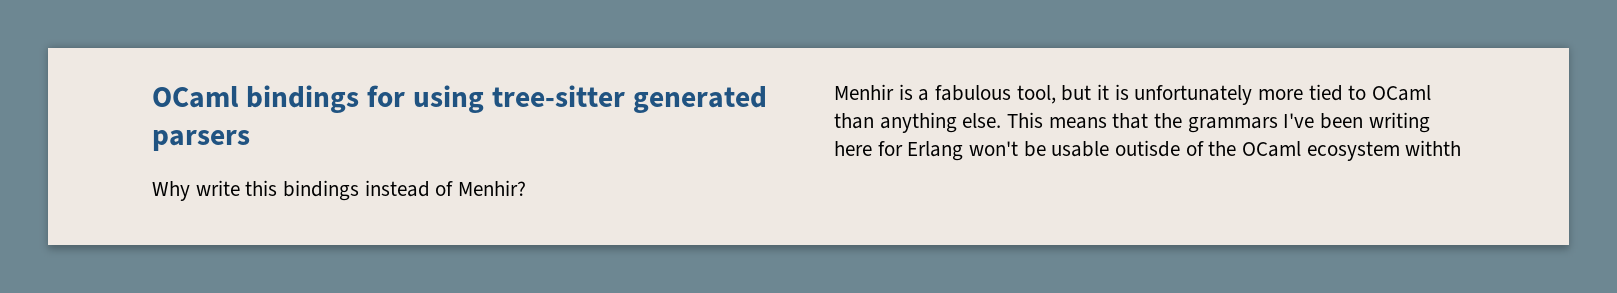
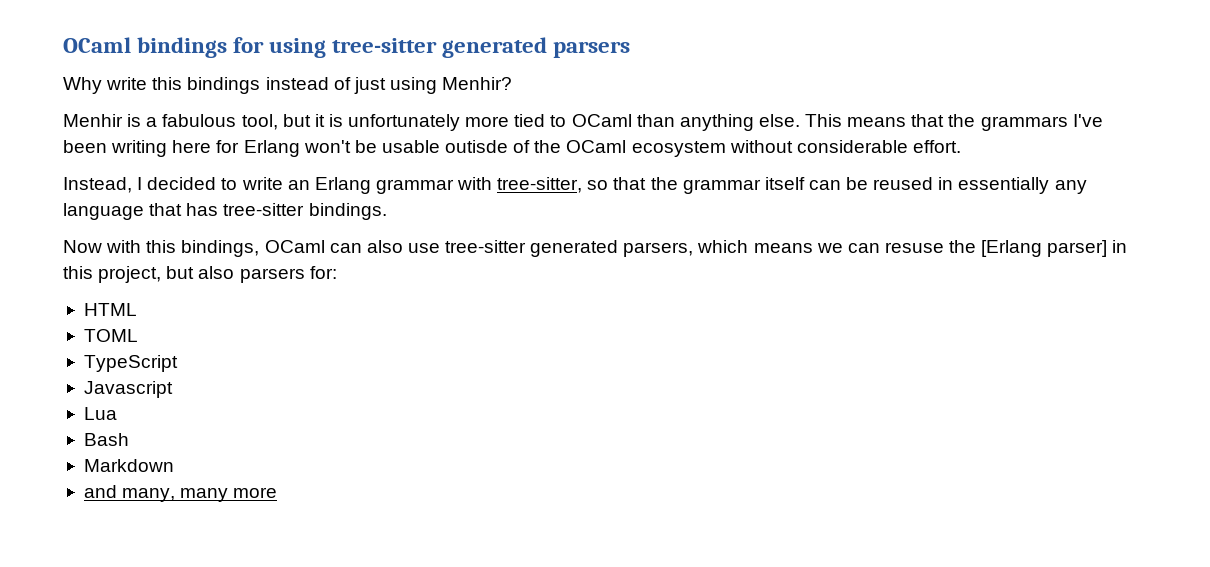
(454, 188) none -> [353,77,437,94] just using
[1405,140,1462,156] withth -> [729,140,961,153] [63,177,1087,194] [63,203,387,220] [63,240,1128,257] [63,266,337,283] [83,303,137,316] [83,329,138,342] [83,355,178,372] [83,381,173,398] [83,407,117,420] [83,433,129,446] [83,459,174,472] [83,485,278,502] without considerable effort. // Instead, I decided to write an Erlang grammar with tree-sitter, so that the grammar itself can be reused in essentially any language that has tree-sitter bindings. // Now with this bindings, OCaml can also use tree-sitter generated parsers, which means we can resuse the [Erlang parser] in this project, but also parsers for: // HTML // TOML // TypeScript // Javascript // Lua // Bash // Markdown // and many, many more

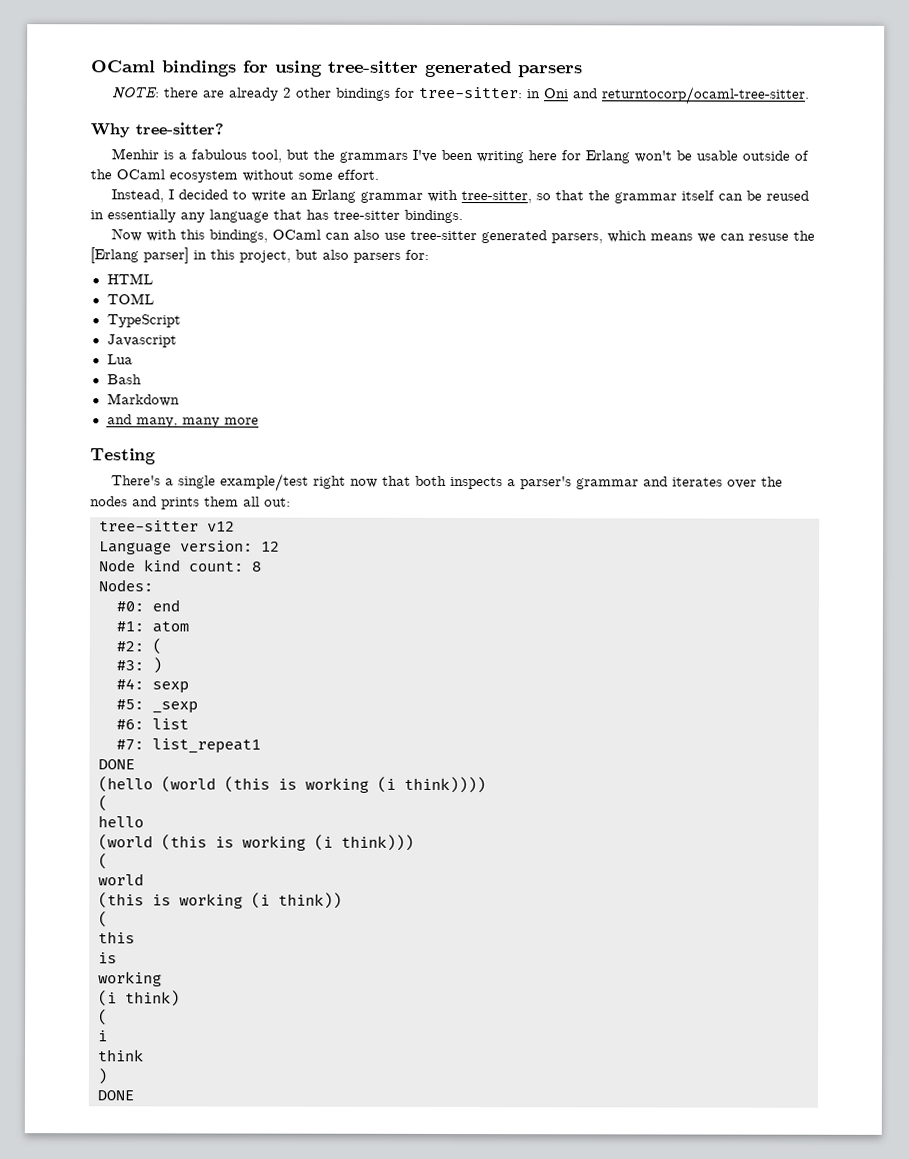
[63,77,513,94] Why write this bindings instead of just using Menhir? -> [111,86,810,105] [90,122,224,138] NOTE: there are already 2 other bindings for tree-sitter: in Oni and returntocorp/ocaml-tree-sitter. // Why tree-sitter?
[314,114,945,131] it is unfortunately more tied to OCaml than anything else. This means that -> (309, 154) none
[445,140,509,153] outisde -> [741,150,790,161] outside
[796,140,908,153] considerable -> [298,172,333,180] some
(278, 492) none -> [90,448,156,465] [110,473,783,492] [90,496,291,510] [99,520,235,532] [99,540,280,555] [99,559,262,572] [98,579,153,592] [116,599,180,612] [116,621,189,633] [116,638,162,655] [116,657,162,674] [116,678,189,694] [116,699,198,714] [116,718,189,730] [116,738,261,754] [98,759,135,770] [98,776,486,794] [98,795,108,812] [98,815,144,828] [98,834,414,851] [98,853,108,870] [98,873,144,886] [98,892,342,909] [98,911,108,928] [98,931,135,944] [98,952,117,964] [98,971,162,987] [98,990,180,1007] [98,1009,108,1026] [98,1030,108,1042] [97,1049,144,1062] [97,1068,107,1085] [97,1090,134,1101] // Testing // There's a single example/test right now that both inspects a parser's grammar and iterates over the nodes and prints them all out: // tree-sitter v12 // Language version: 12 // Node kind count: 8 // Nodes: // #0: end // #1: atom // #2: ( // #3: ) // #4: sexp // #5: _sexp // #6: list // #7: list_repeat1 // DONE // (hello (world (this is working (i think)))) // ( // hello // (world (this is working (i think))) // ( // world // (this is working (i think)) // ( // this // is // working // (i think) // ( // i // think // ) // DONE

